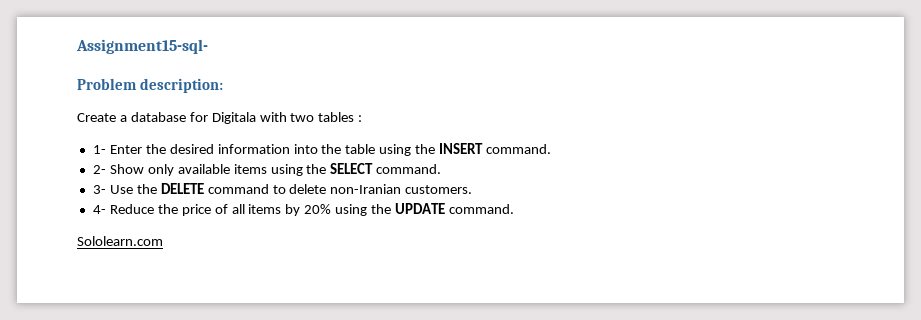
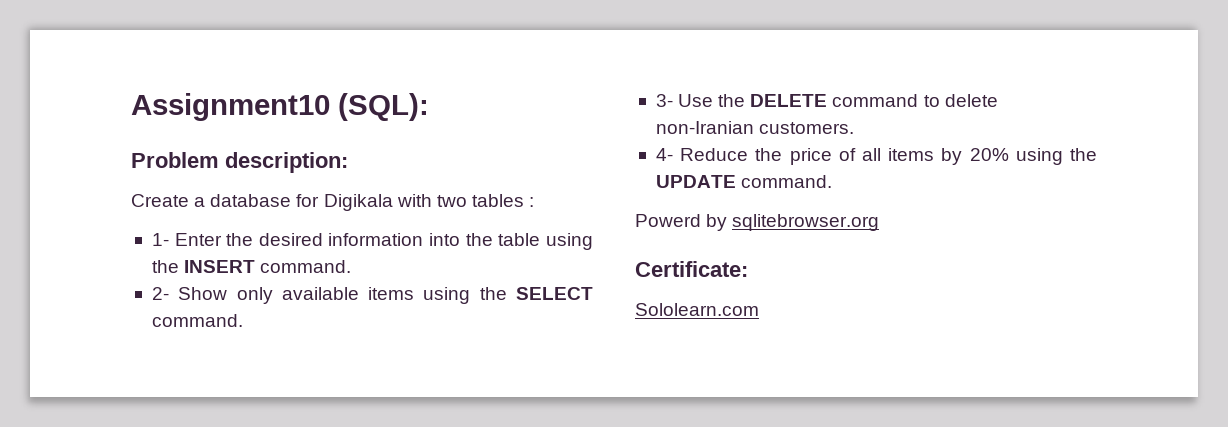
[76,39,208,54] Assignment15-sql- -> [131,93,429,121] Assignment10 (SQL):
[211,112,256,124] Digitala -> [323,194,393,211] Digikala
(514, 209) none -> [635,214,880,231] [635,261,748,277] // Powerd by sqlitebrowser.org // Certificate:

